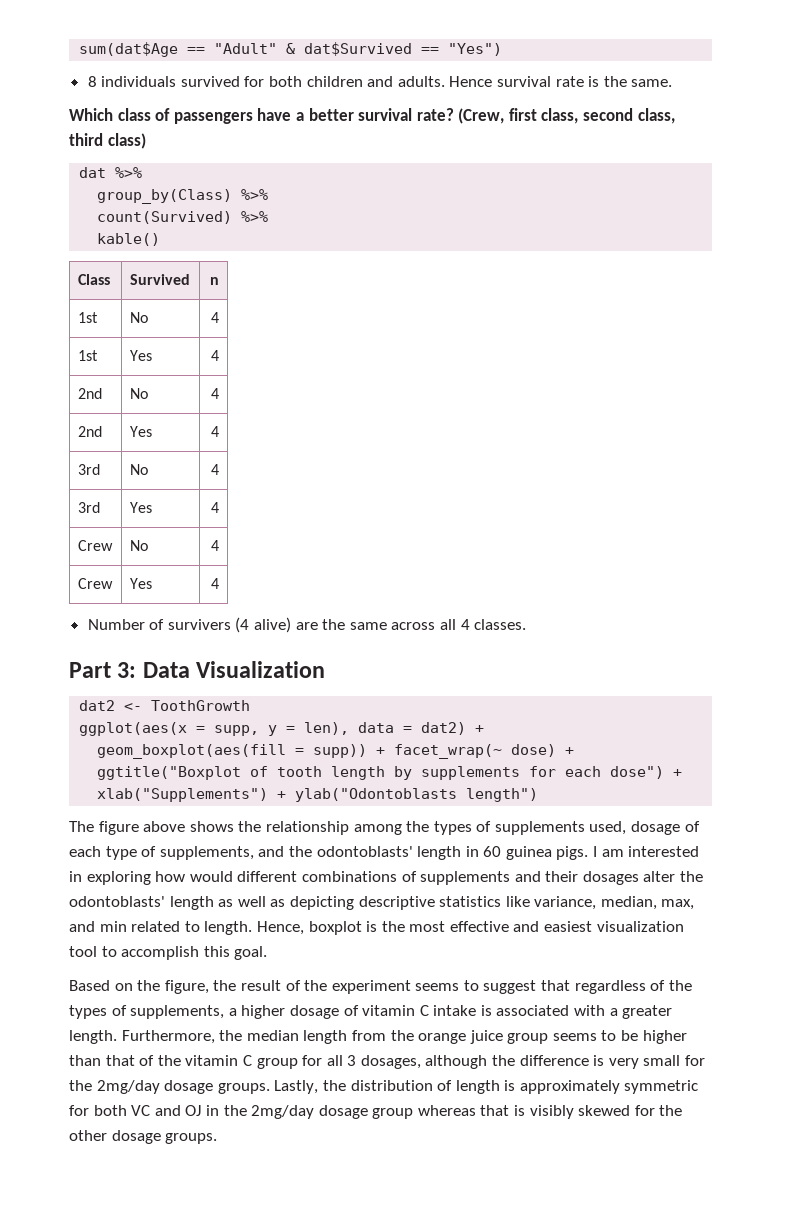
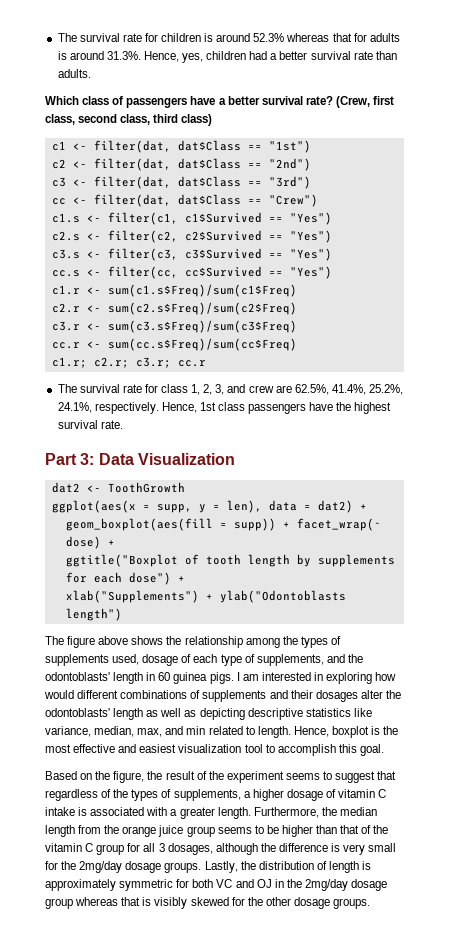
[79,42,503,57] [87,76,673,87] sum(dat$Age == "Adult" & dat$Survived == "Yes") // 8 individuals survived for both children and adults. Hence survival rate is the same. -> [57,33,400,42] [57,51,397,63] [57,69,91,78] The survival rate for children is around 52.3% whereas that for adults is around 31.3%. Hence, yes, children had a better survival rate than adults.
[79,167,143,178] [97,189,269,204] [97,211,269,224] [97,233,161,246] [77,274,110,285] [129,274,190,285] [210,277,220,285] [77,312,98,323] [129,312,148,323] [211,312,220,323] [77,350,98,361] [129,350,152,361] [211,350,220,361] [77,388,102,399] [129,388,148,399] [211,388,220,399] [77,426,102,437] [129,426,152,437] [211,426,220,437] [77,464,100,475] [129,464,148,475] [211,464,220,475] [77,502,100,513] [129,502,152,513] [211,502,220,513] [77,540,113,551] [129,540,148,551] [211,540,220,551] [77,578,113,589] [129,578,152,589] [211,578,220,589] [87,617,527,633] dat %>% // group_by(Class) %>% // count(Survived) %>% // kable() // Class | Survived | n // 1st | No | 4 // 1st | Yes | 4 // 2nd | No | 4 // 2nd | Yes | 4 // 3rd | No | 4 // 3rd | Yes | 4 // Crew | No | 4 // Crew | Yes | 4 // Number of survivers (4 alive) are the same across all 4 classes. -> [51,140,311,153] [51,158,311,171] [51,176,311,189] [51,194,318,207] [51,212,332,225] [51,230,332,243] [51,248,332,261] [51,266,332,279] [51,284,297,297] [51,302,297,315] [51,320,297,333] [51,338,297,351] [51,357,206,368] [57,384,404,395] [57,402,392,414] [57,420,123,429] c1 <- filter(dat, dat$Class == "1st") // c2 <- filter(dat, dat$Class == "2nd") // c3 <- filter(dat, dat$Class == "3rd") // cc <- filter(dat, dat$Class == "Crew") // c1.s <- filter(c1, c1$Survived == "Yes") // c2.s <- filter(c2, c2$Survived == "Yes") // c3.s <- filter(c3, c3$Survived == "Yes") // cc.s <- filter(cc, cc$Survived == "Yes") // c1.r <- sum(c1.s$Freq)/sum(c1$Freq) // c2.r <- sum(c2.s$Freq)/sum(c2$Freq) // c3.r <- sum(c3.s$Freq)/sum(c3$Freq) // cc.r <- sum(cc.s$Freq)/sum(cc$Freq) // c1.r; c2.r; c3.r; cc.r // The survival rate for class 1, 2, 3, and crew are 62.5%, 41.4%, 25.2%, 24.1%, respectively. Hence, 1st class passengers have the highest survival rate.

